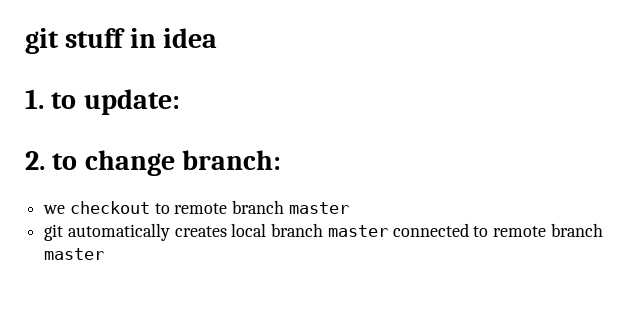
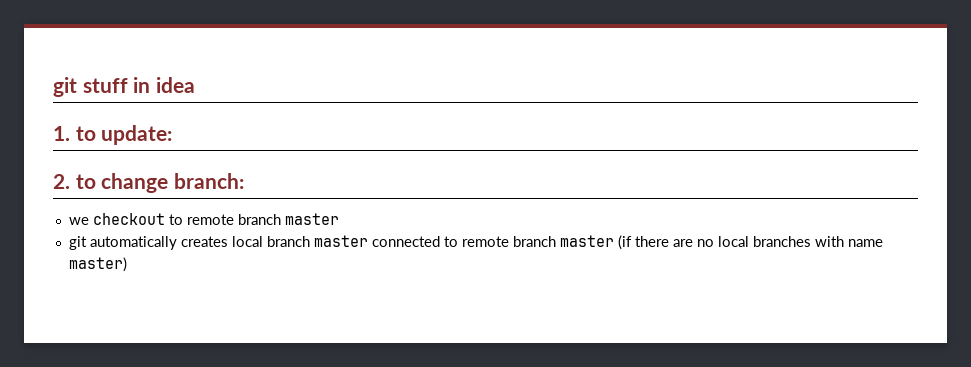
(105, 254) none -> [617,235,883,250] [68,257,127,272] (if there are no local branches with name master)

